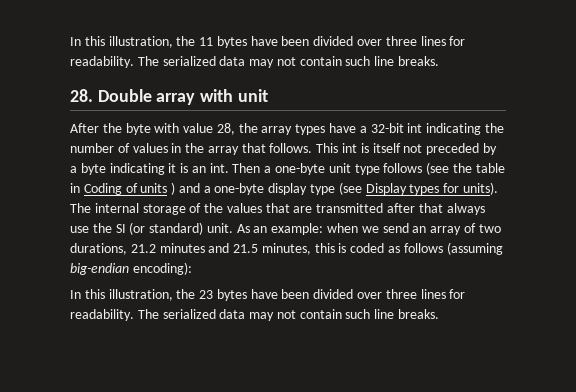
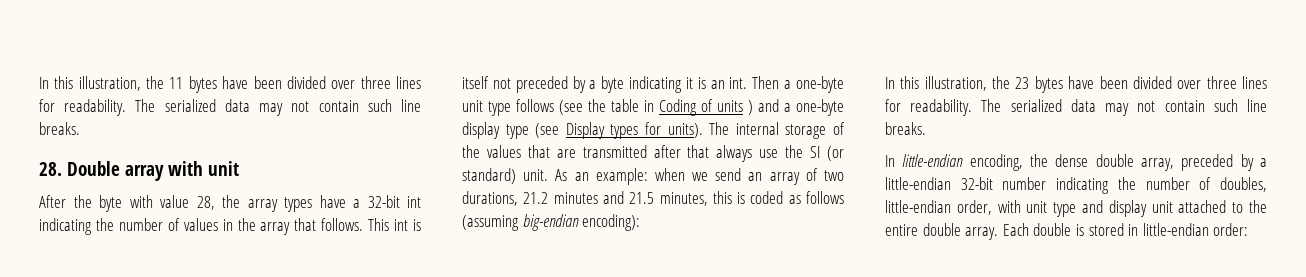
(440, 314) none -> [885,154,1267,171] [885,177,1267,194] [885,200,1267,217] [885,223,1249,240] // In little-endian encoding, the dense double array, preceded by a little-endian 32-bit number indicating the number of doubles, little-endian order, with unit type and display unit attached to the entire double array. Each double is stored in little-endian order:

